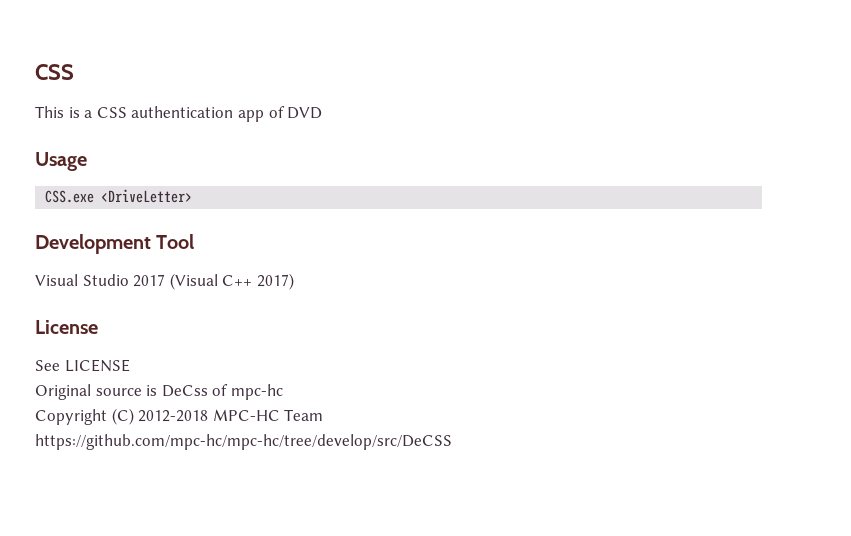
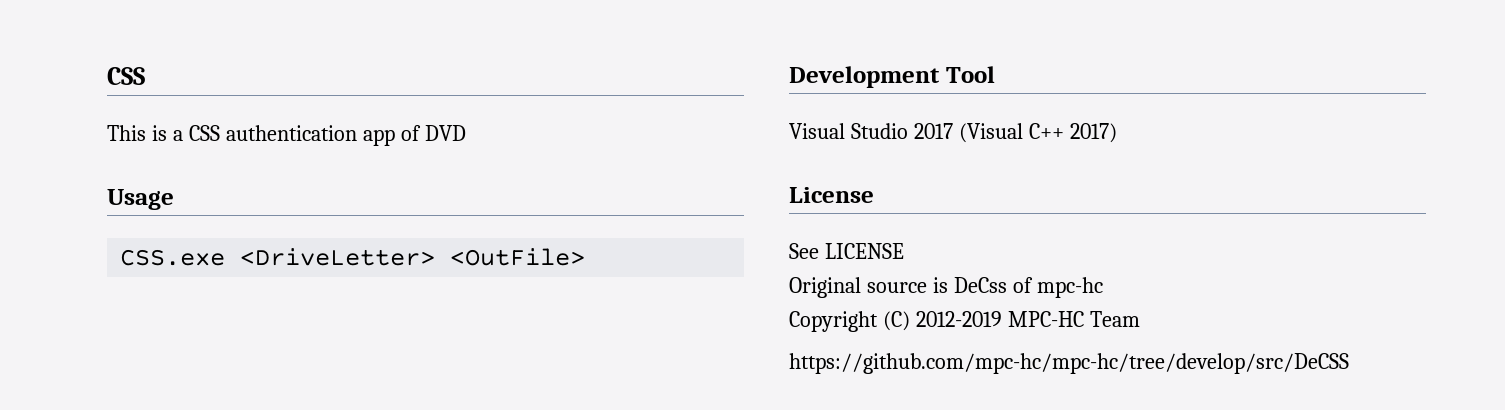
(193, 196) none -> [450,248,586,266] <OutFile>
[138,410,209,422] 2012-2018 -> [915,311,1002,327] 2012-2019

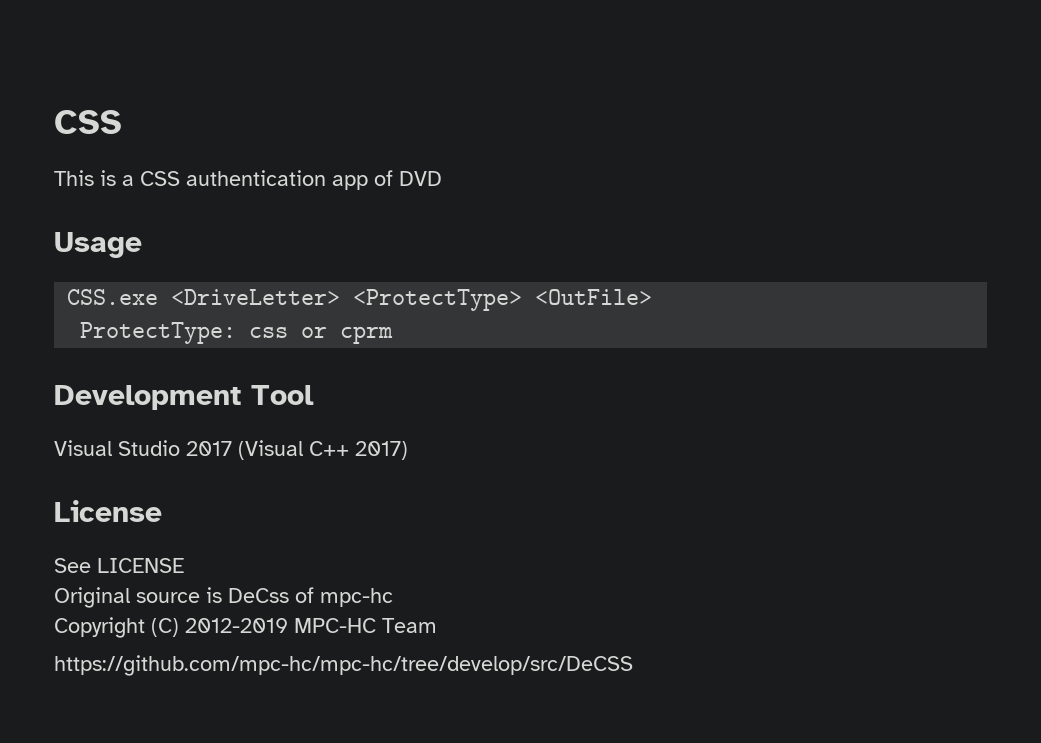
(436, 257) none -> [353,289,523,311] <ProtectType>
(586, 257) none -> [80,322,394,344] // ProtectType: css or cprm

